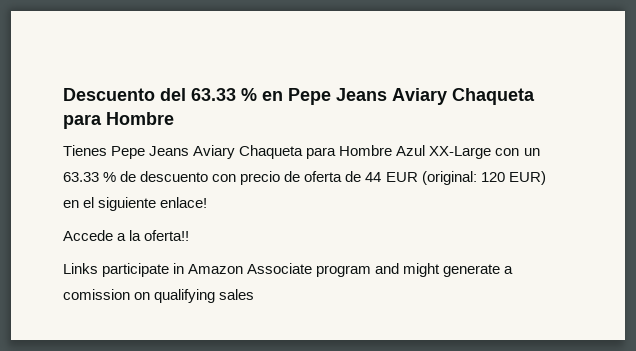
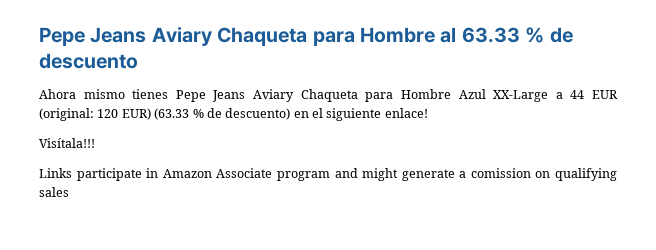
[63,88,535,105] [63,112,174,129] [63,145,107,156] Descuento del 63.33 % en Pepe Jeans Aviary Chaqueta para Hombre // Tienes -> [39,27,573,46] [39,53,138,69] [39,89,169,99] Pepe Jeans Aviary Chaqueta para Hombre al 63.33 % de descuento // Ahora mismo tienes
[495,148,540,156] [63,171,362,185] con un 63.33 % de descuento con precio de oferta de -> [555,92,563,99] a
(546, 178) none -> [154,108,291,120] (63.33 % de descuento)
[63,230,190,241] Accede a la oferta!! -> [39,138,95,148] Visítala!!!

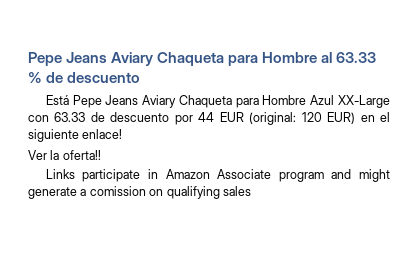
[39,89,169,99] Ahora mismo tienes -> [45,95,69,105] Está
[555,92,563,99] a -> [28,112,193,125] con 63.33 de descuento por
[154,108,291,120] (63.33 % de descuento) -> (356, 118) none
[39,138,95,148] Visítala!!! -> [28,150,101,160] Ver la oferta!!

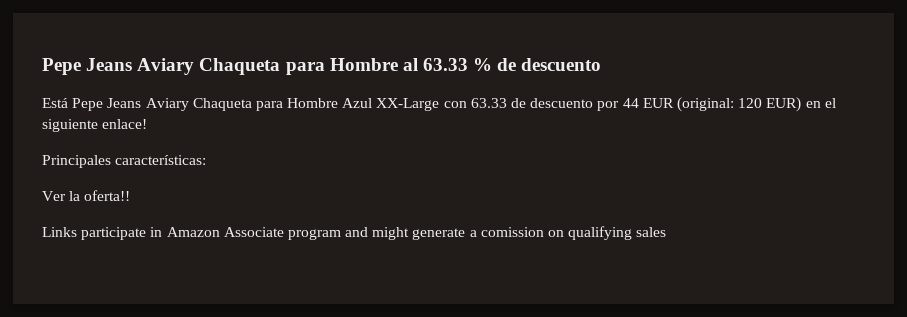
(123, 134) none -> [42,155,207,168] // Principales características:

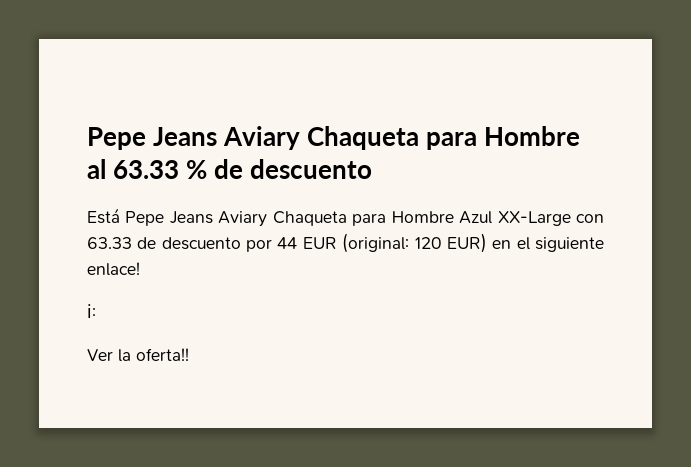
[42,155,207,168] Principales características: -> [87,304,96,318] ℹ:
[42,226,667,240] // Links participate in Amazon Associate program and might generate a comission on qualifying sales -> (189, 354) none

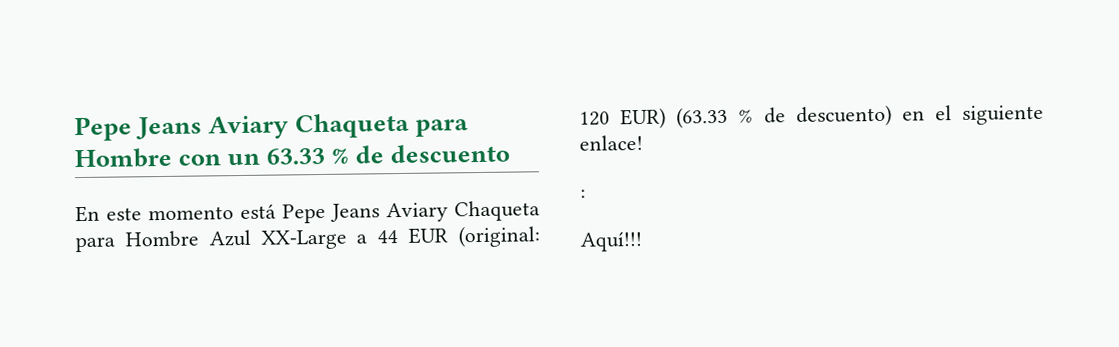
[87,126,581,150] [87,159,106,179] Pepe Jeans Aviary Chaqueta para Hombre al -> [74,112,470,142] [74,147,261,169] Pepe Jeans Aviary Chaqueta para Hombre con un
[87,208,120,224] Está -> [75,203,276,223] En este momento está
[576,214,605,223] [87,237,273,252] con 63.33 de descuento por -> [356,234,368,244] a
(487, 243) none -> [676,104,892,129] (63.33 % de descuento)
[87,304,96,318] [87,348,189,362] ℹ: // Ver la oferta!! -> [580,189,586,199] [580,231,642,252] : // Aquí!!!

